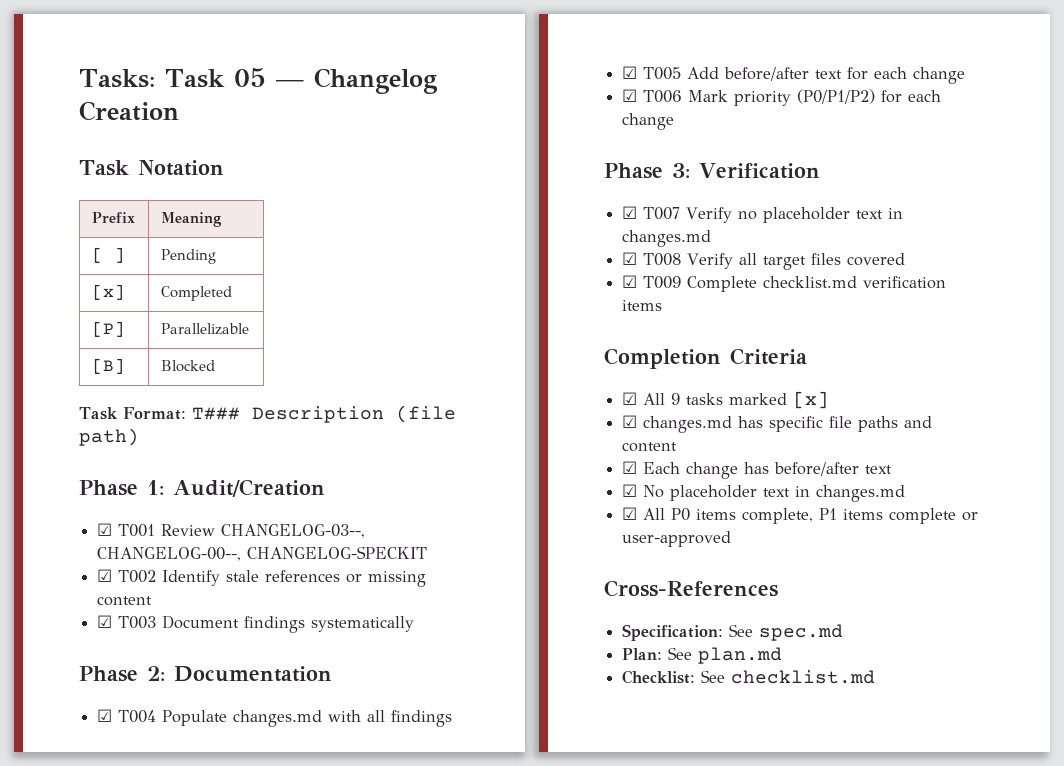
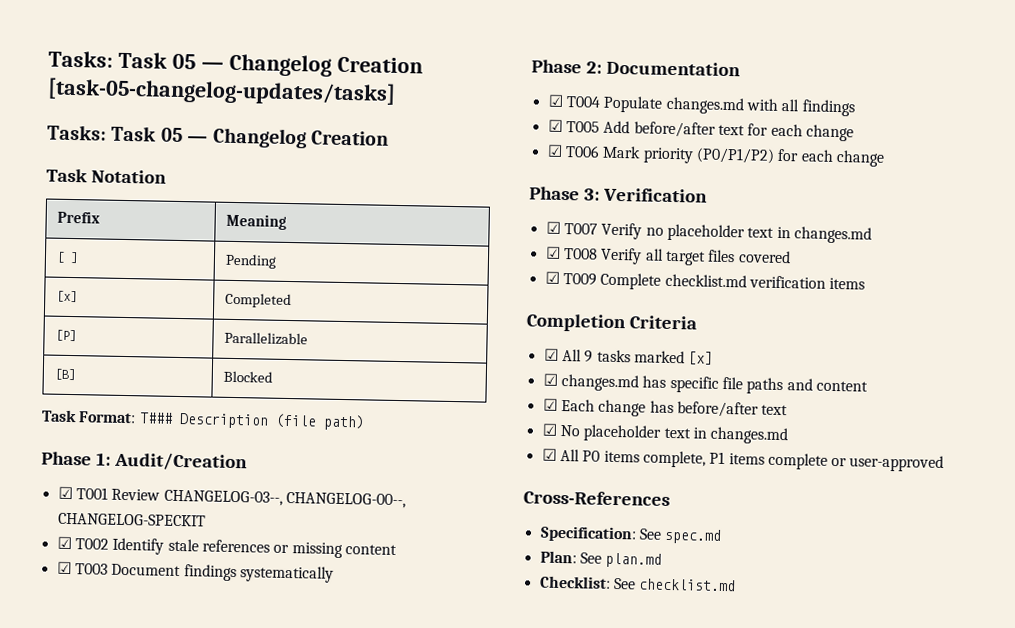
[79,68,438,94] [79,101,179,121] Tasks: Task 05 — Changelog Creation -> [48,50,423,77] [47,77,396,106] [47,124,389,149] Tasks: Task 05 — Changelog Creation [task-05-changelog-updates/tasks] // Tasks: Task 05 — Changelog Creation

